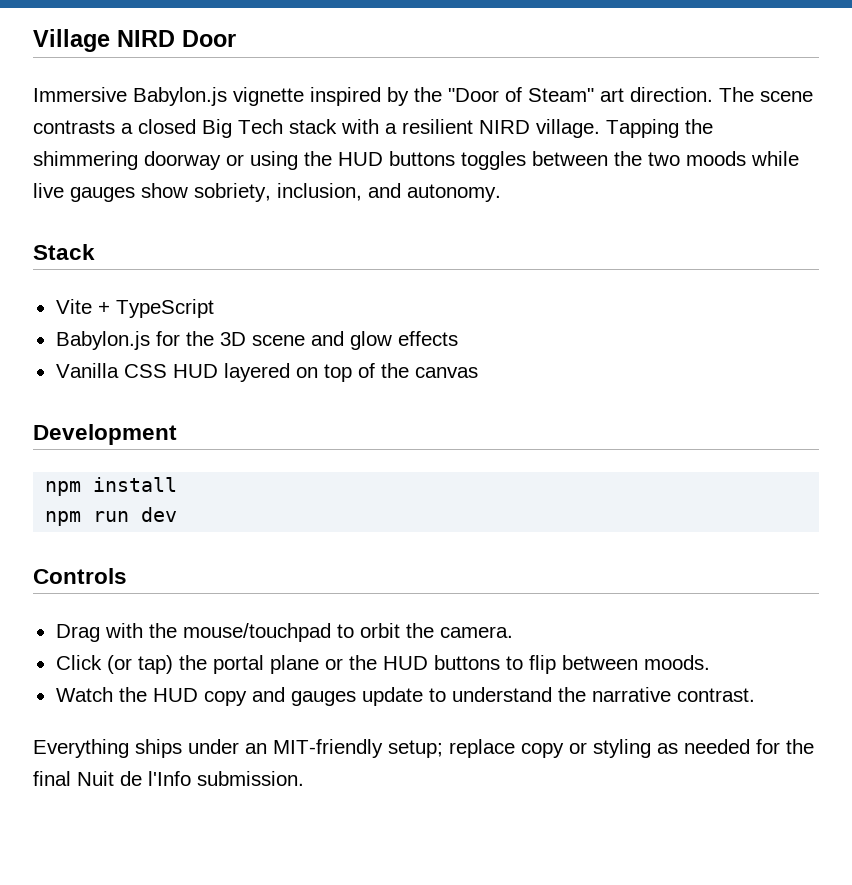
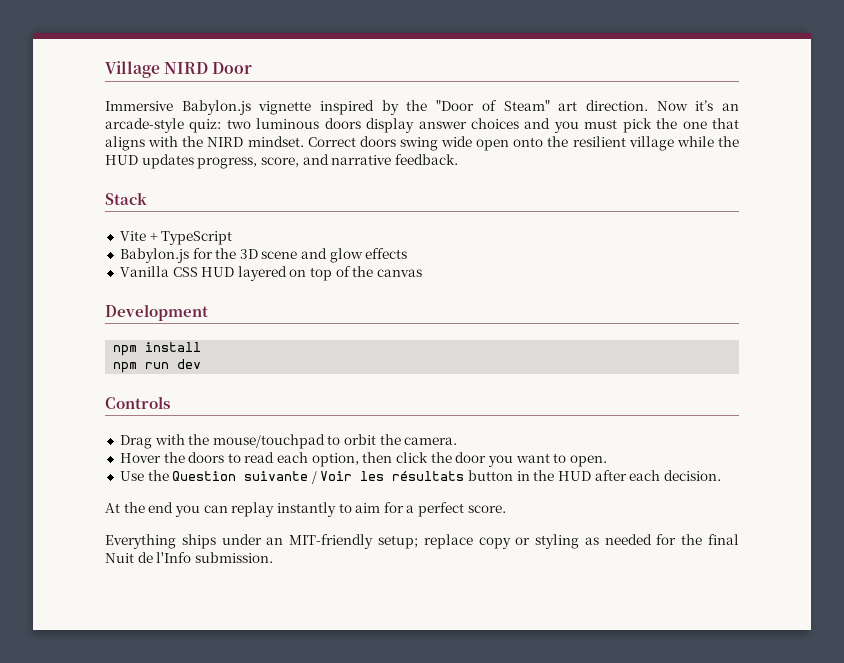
[719,87,813,102] [33,119,713,138] [33,151,799,170] [33,183,501,202] The scene contrasts a closed Big Tech stack with a resilient NIRD village. Tapping the shimmering doorway or using the HUD buttons toggles between the two moods while live gauges show sobriety, inclusion, and autonomy. -> [656,100,739,111] [105,118,740,133] [105,136,739,151] [105,154,458,169] Now it’s an arcade-style quiz: two luminous doors display answer choices and you must pick the one that aligns with the NIRD mindset. Correct doors swing wide open onto the resilient village while the HUD updates progress, score, and narrative feedback.
[55,655,710,674] [55,687,755,706] Click (or tap) the portal plane or the HUD buttons to flip between moods. // Watch the HUD copy and gauges update to understand the narrative contrast. -> [119,452,607,467] [119,470,721,484] [105,502,506,517] Hover the doors to read each option, then click the door you want to open. // Use the Question suivante / Voir les résultats button in the HUD after each decision. // At the end you can replay instantly to aim for a perfect score.

